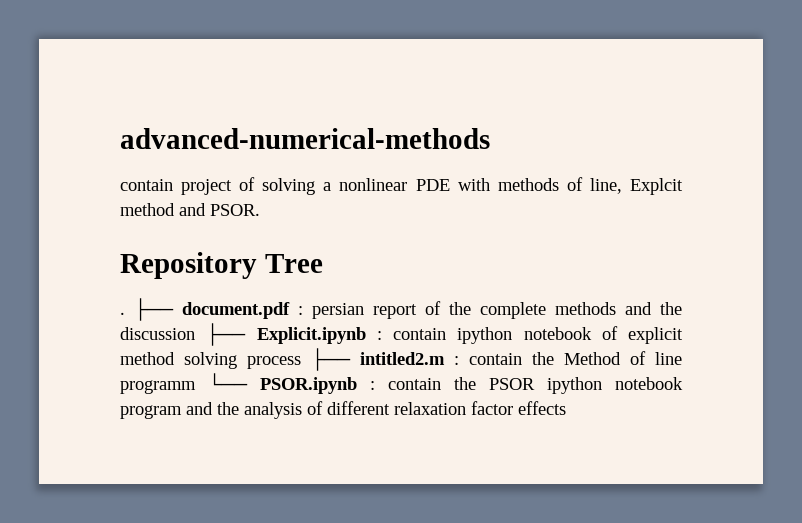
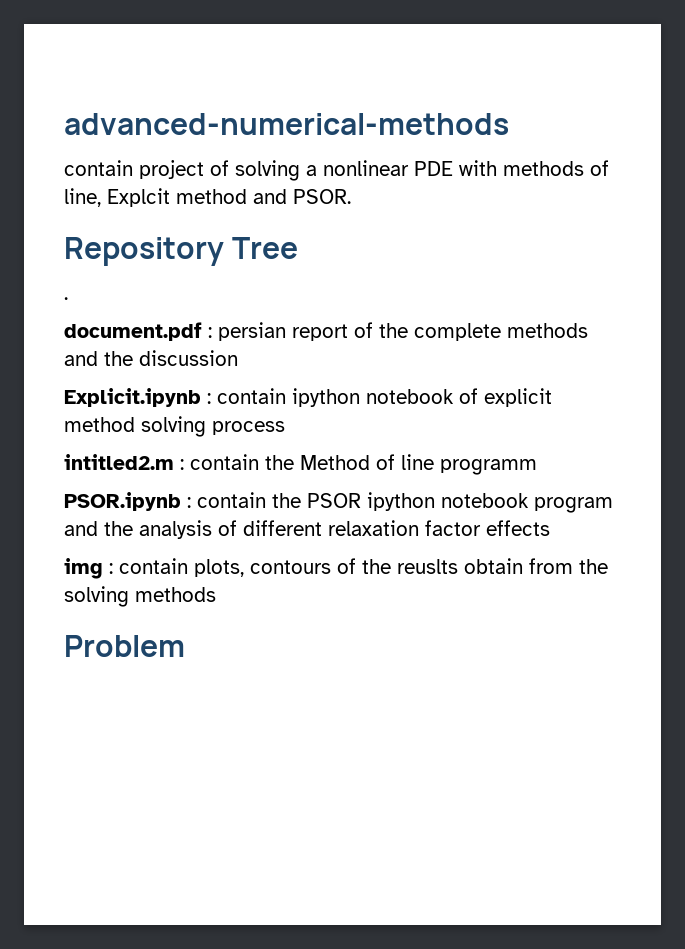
[134,298,174,321] ├── -> (68, 298) //
[206,323,247,346] ├── -> (238, 358) //
[311,348,351,371] ├── -> (285, 428) //
[208,373,248,390] └── -> (537, 467) //
(566, 408) none -> [64,558,608,579] [64,586,216,607] [64,635,185,657] // img : contain plots, contours of the reuslts obtain from the solving methods // Problem

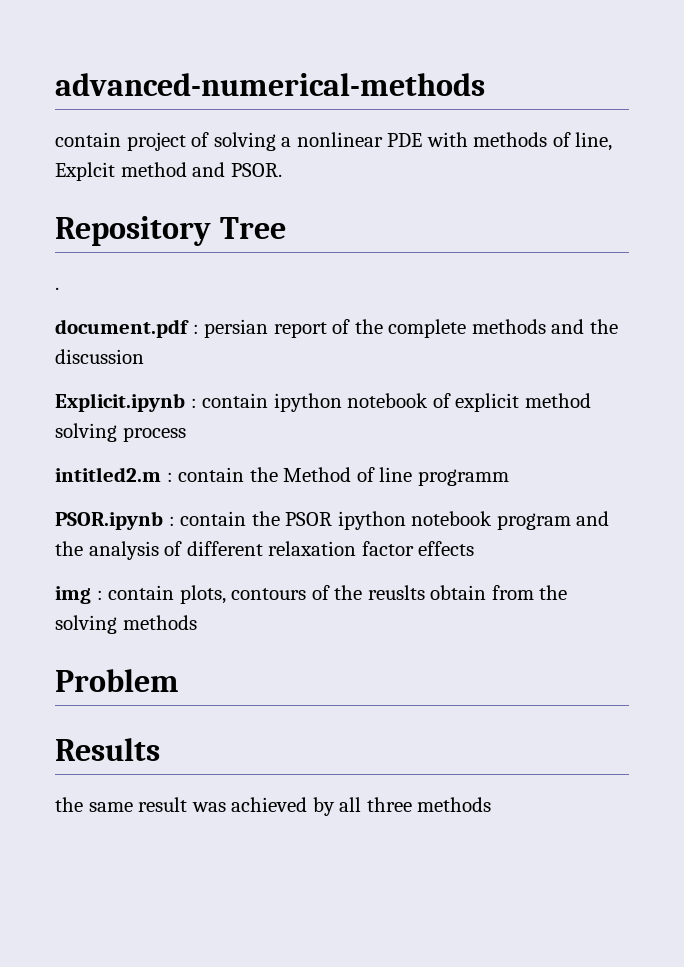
(185, 646) none -> [55,738,160,761] [55,797,492,816] // Results // the same result was achieved by all three methods

